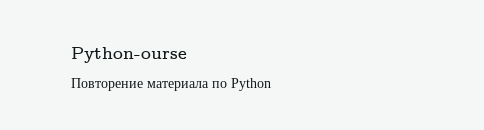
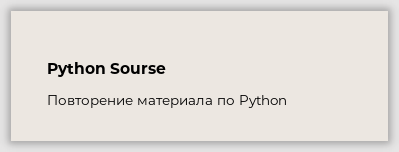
[71,47,187,63] Python-ourse -> [47,62,167,77] Python Sourse

